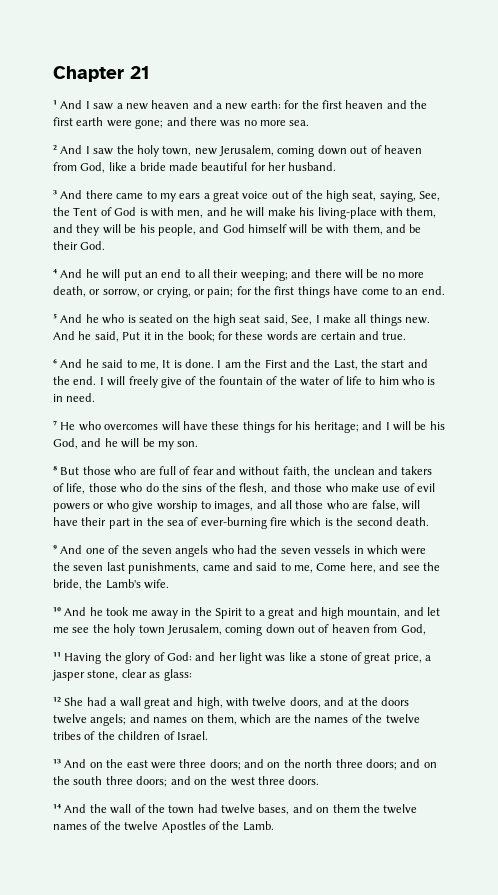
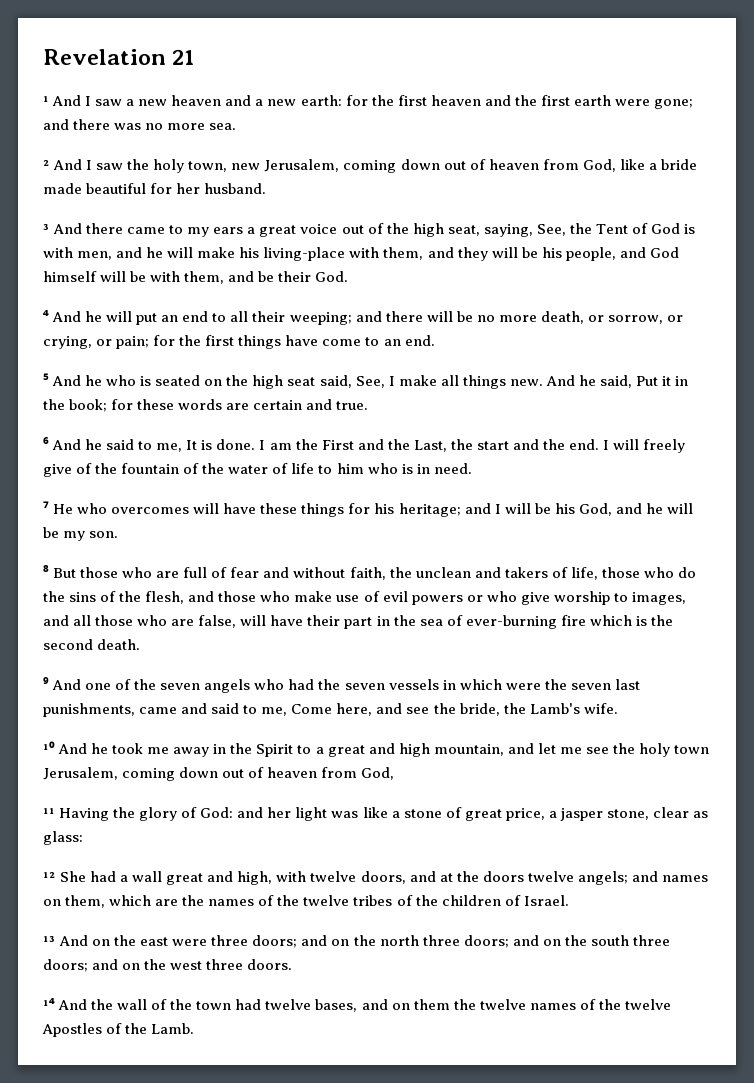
[53,66,124,82] Chapter -> [43,49,166,65] Revelation

